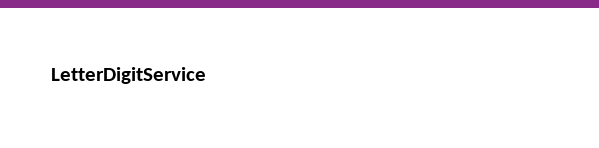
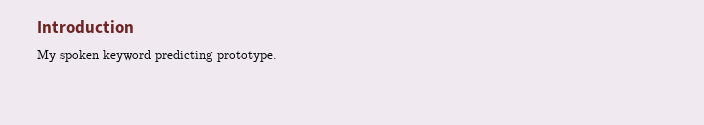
[51,67,206,84] LetterDigitService -> [37,20,134,34] [37,49,277,62] Introduction // My spoken keyword predicting prototype.

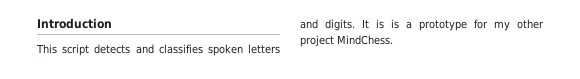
[37,49,277,62] My spoken keyword predicting prototype. -> [36,44,280,56] [300,19,544,31] [300,35,393,47] This script detects and classifies spoken letters and digits. It is is a prototype for my other project MindChess.

